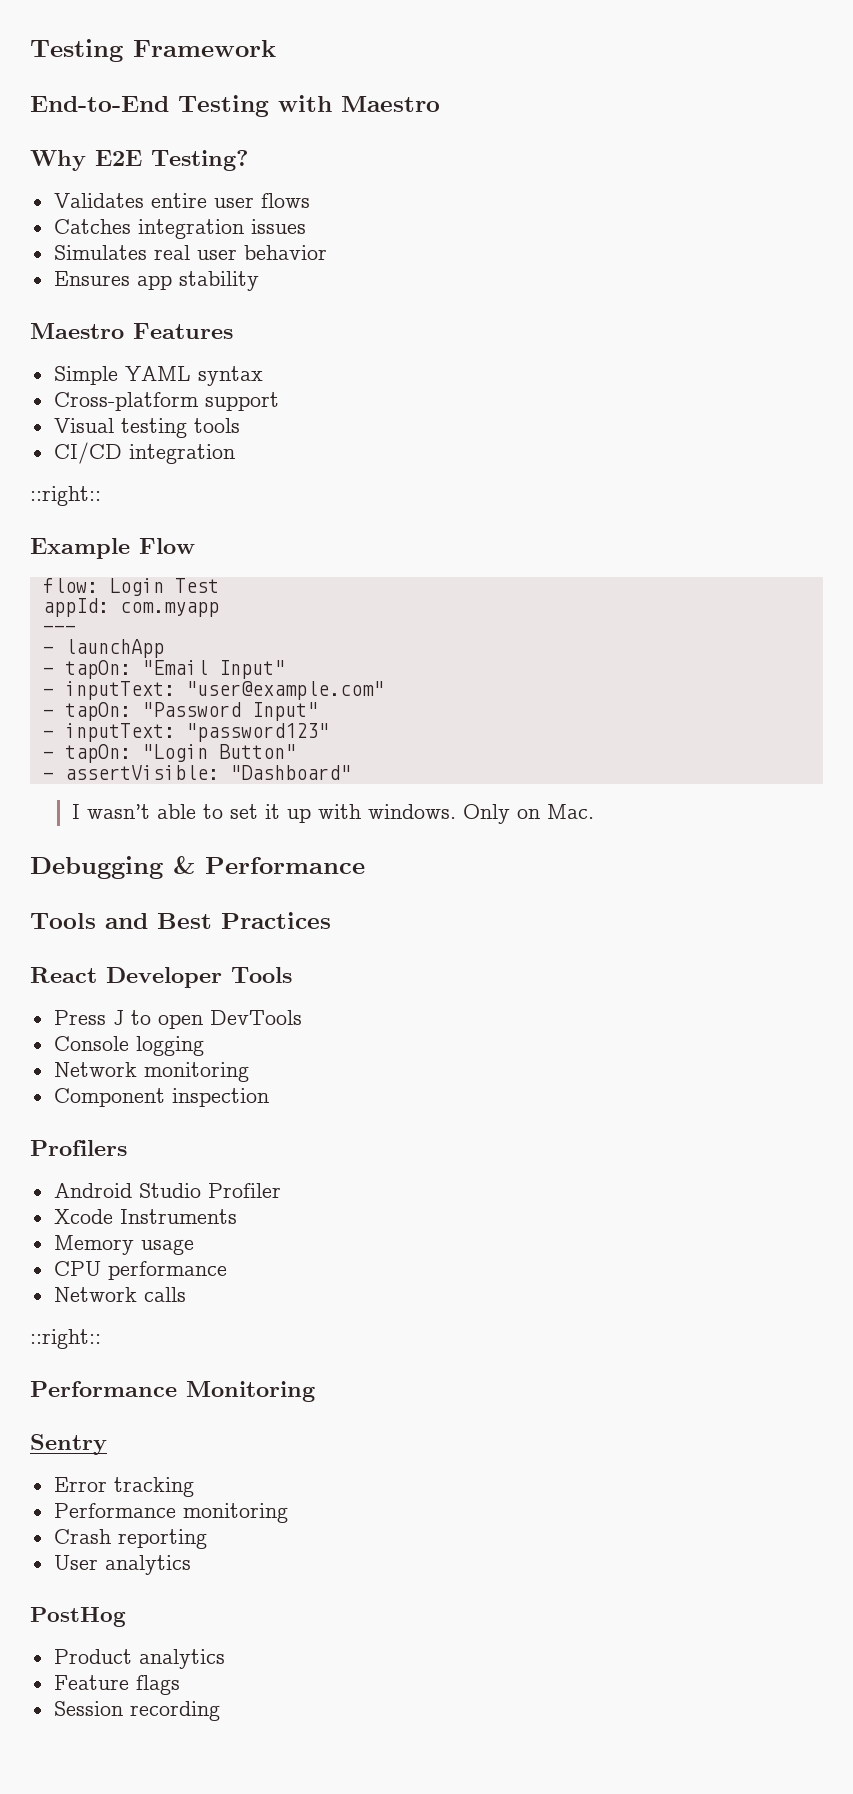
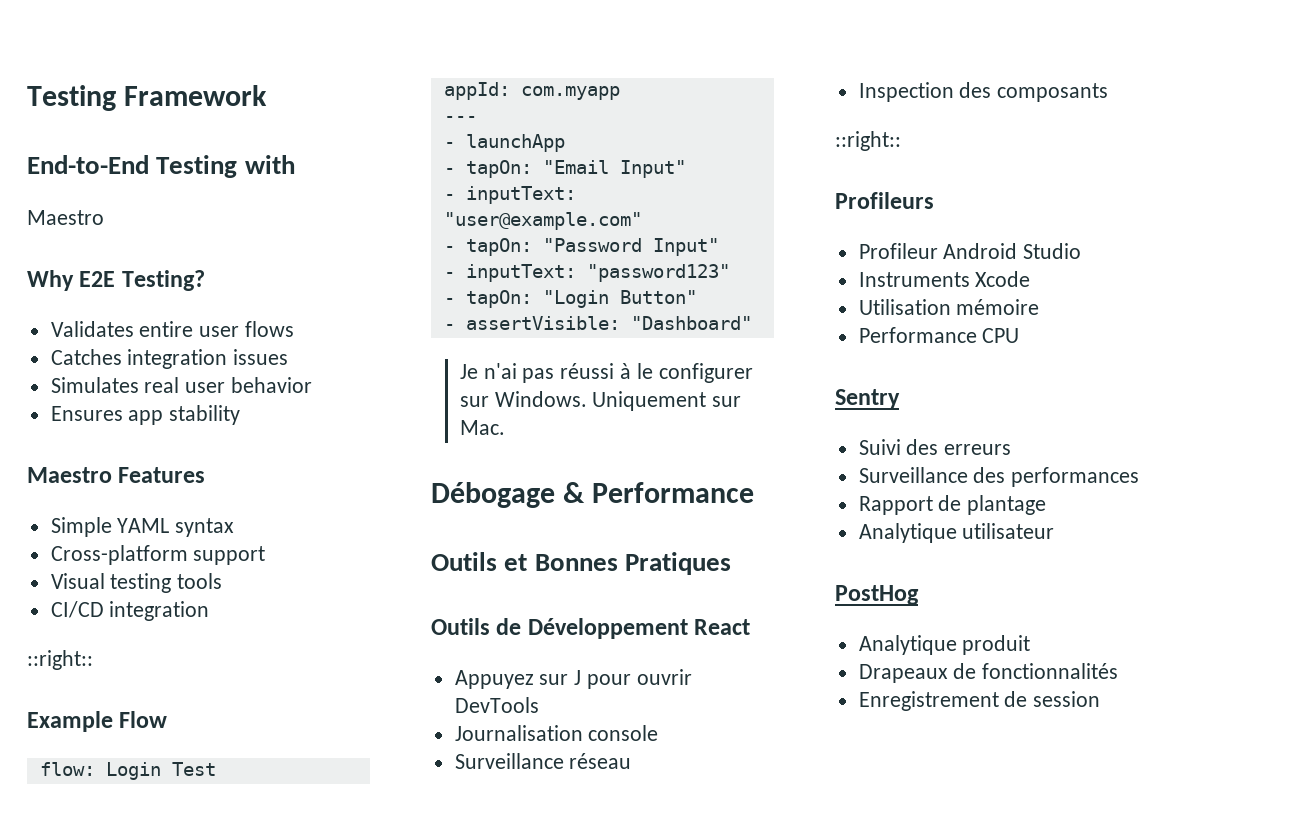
(332, 103) none -> (295, 164) //
[71,804,540,824] I wasn’t able to set it up with windows. Only on -> [459,363,753,383] [459,391,742,411] Je n'ai pas réussi à le configurer sur Windows. Uniquement sur
[30,856,163,879] Debugging -> [431,482,555,508] Débogage
[30,912,331,929] [30,967,292,988] [53,1010,302,1029] [53,1036,204,1056] [53,1062,249,1082] [53,1088,269,1107] [30,1140,127,1156] [53,1183,281,1198] [53,1209,237,1224] [53,1235,194,1255] [53,1261,227,1280] [53,1287,186,1302] [30,1329,101,1349] [30,1381,315,1402] Tools and Best Practices // React Developer Tools // Press J to open DevTools // Console logging // Network monitoring // Component inspection // Profilers // Android Studio Profiler // Xcode Instruments // Memory usage // CPU performance // Network calls // ::right:: // Performance Monitoring -> [431,552,731,575] [431,618,751,639] [454,669,692,689] [454,697,539,713] [454,725,659,741] [454,753,632,769] [858,82,1109,102] [835,131,901,151] [835,192,934,209] [858,243,1082,259] [858,271,1031,287] [858,299,1040,315] [858,327,1020,343] Outils et Bonnes Pratiques // Outils de Développement React // Appuyez sur J pour ouvrir DevTools // Journalisation console // Surveillance réseau // Inspection des composants // ::right:: // Profileurs // Profileur Android Studio // Instruments Xcode // Utilisation mémoire // Performance CPU
[53,1477,194,1497] [53,1503,288,1523] [53,1529,207,1549] [53,1555,191,1575] [30,1607,126,1627] [53,1649,225,1669] [53,1675,180,1695] [53,1701,220,1721] Error tracking // Performance monitoring // Crash reporting // User analytics // PostHog // Product analytics // Feature flags // Session recording -> [858,439,1012,455] [858,467,1140,487] [858,495,1047,515] [858,523,1055,543] [835,585,919,605] [858,635,1031,655] [858,663,1119,683] [858,691,1101,711] Suivi des erreurs // Surveillance des performances // Rapport de plantage // Analytique utilisateur // PostHog // Analytique produit // Drapeaux de fonctionnalités // Enregistrement de session

